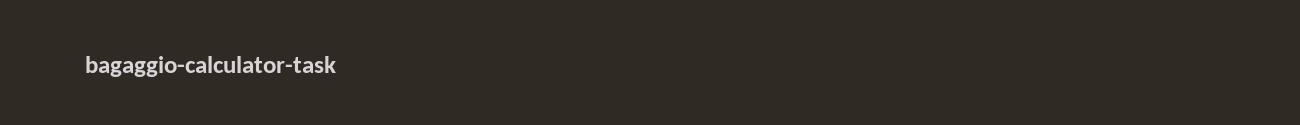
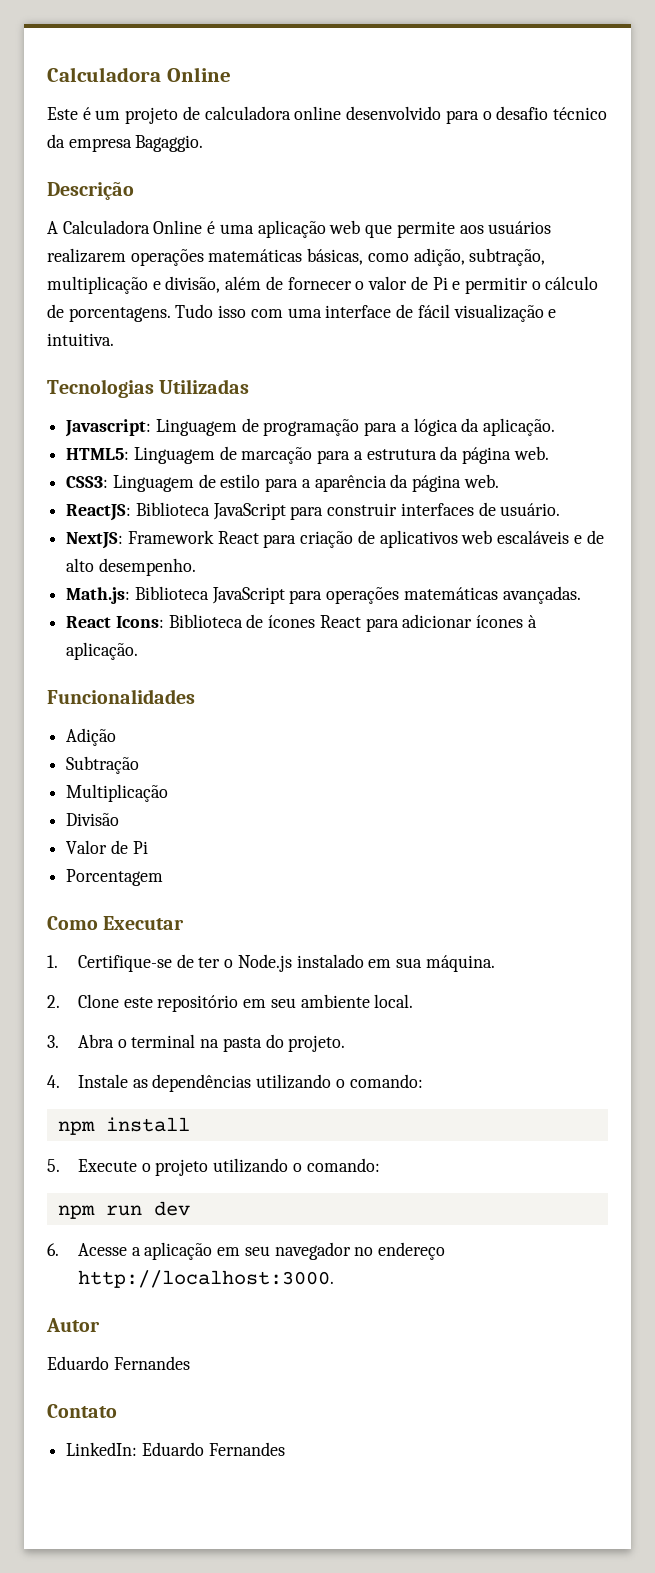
[85,56,336,77] bagaggio-calculator-task -> [47,67,231,82] [47,106,607,124] [47,134,204,152] [47,182,134,200] [47,220,552,238] [47,248,546,266] [47,276,599,294] [47,304,557,322] [47,333,114,346] [47,379,250,398] [65,418,556,437] [66,446,549,464] [66,474,499,492] [66,502,561,521] [66,530,604,549] [66,558,196,576] [66,586,581,604] [66,614,537,632] [66,642,139,660] [47,689,195,704] [66,728,117,746] [66,756,140,774] [66,784,169,802] [66,813,120,826] [66,840,148,854] [66,869,164,886] [47,916,185,930] [47,954,495,972] [47,994,414,1012] [47,1034,346,1052] [47,1074,423,1092] [57,1117,190,1135] [47,1158,380,1176] [57,1201,190,1219] [47,1242,446,1260] [77,1270,334,1288] [46,1318,100,1332] [47,1356,190,1370] [47,1404,117,1418] [66,1442,285,1456] Calculadora Online // Este é um projeto de calculadora online desenvolvido para o desafio técnico da empresa Bagaggio. // Descrição // A Calculadora Online é uma aplicação web que permite aos usuários realizarem operações matemáticas básicas, como adição, subtração, multiplicação e divisão, além de fornecer o valor de Pi e permitir o cálculo de porcentagens. Tudo isso com uma interface de fácil visualização e intuitiva. // Tecnologias Utilizadas // Javascript: Linguagem de programação para a lógica da aplicação. // HTML5: Linguagem de marcação para a estrutura da página web. // CSS3: Linguagem de estilo para a aparência da página web. // ReactJS: Biblioteca JavaScript para construir interfaces de usuário. // NextJS: Framework React para criação de aplicativos web escaláveis e de alto desempenho. // Math.js: Biblioteca JavaScript para operações matemáticas avançadas. // React Icons: Biblioteca de ícones React para adicionar ícones à aplicação. // Funcionalidades // Adição // Subtração // Multiplicação // Divisão // Valor de Pi // Porcentagem // Como Executar // 1. Certifique-se de ter o Node.js instalado em sua máquina. // 2. Clone este repositório em seu ambiente local. // 3. Abra o terminal na pasta do projeto. // 4. Instale as dependências utilizando o comando: // npm install // 5. Execute o projeto utilizando o comando: // npm run dev // 6. Acesse a aplicação em seu navegador no endereço http://localhost:3000. // Autor // Eduardo Fernandes // Contato // LinkedIn: Eduardo Fernandes

